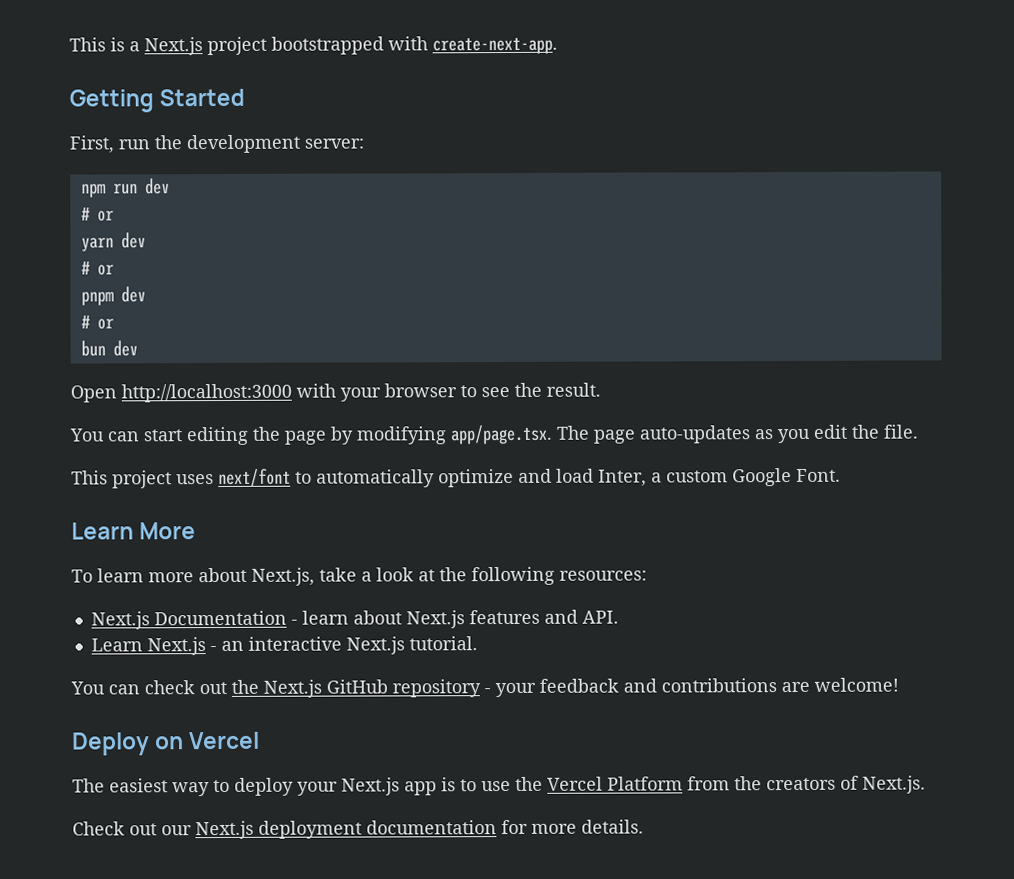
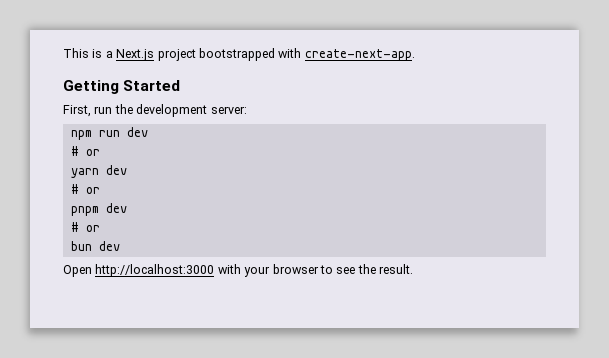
[69,424,918,446] [71,468,841,489] [71,522,197,540] [71,566,647,586] [90,609,619,630] [90,636,478,656] [70,677,899,698] [72,731,261,756] [72,775,926,797] [72,819,644,840] // You can start editing the page by modifying app/page.tsx. The page auto-updates as you edit the file. // This project uses next/font to automatically optimize and load Inter, a custom Google Font. // Learn More // To learn more about Next.js, take a look at the following resources: // Next.js Documentation - learn about Next.js features and API. // Learn Next.js - an interactive Next.js tutorial. // You can check out the Next.js GitHub repository - your feedback and contributions are welcome! // Deploy on Vercel // The easiest way to deploy your Next.js app is to use the Vercel Platform from the creators of Next.js. // Check out our Next.js deployment documentation for more details. -> (413, 269) none

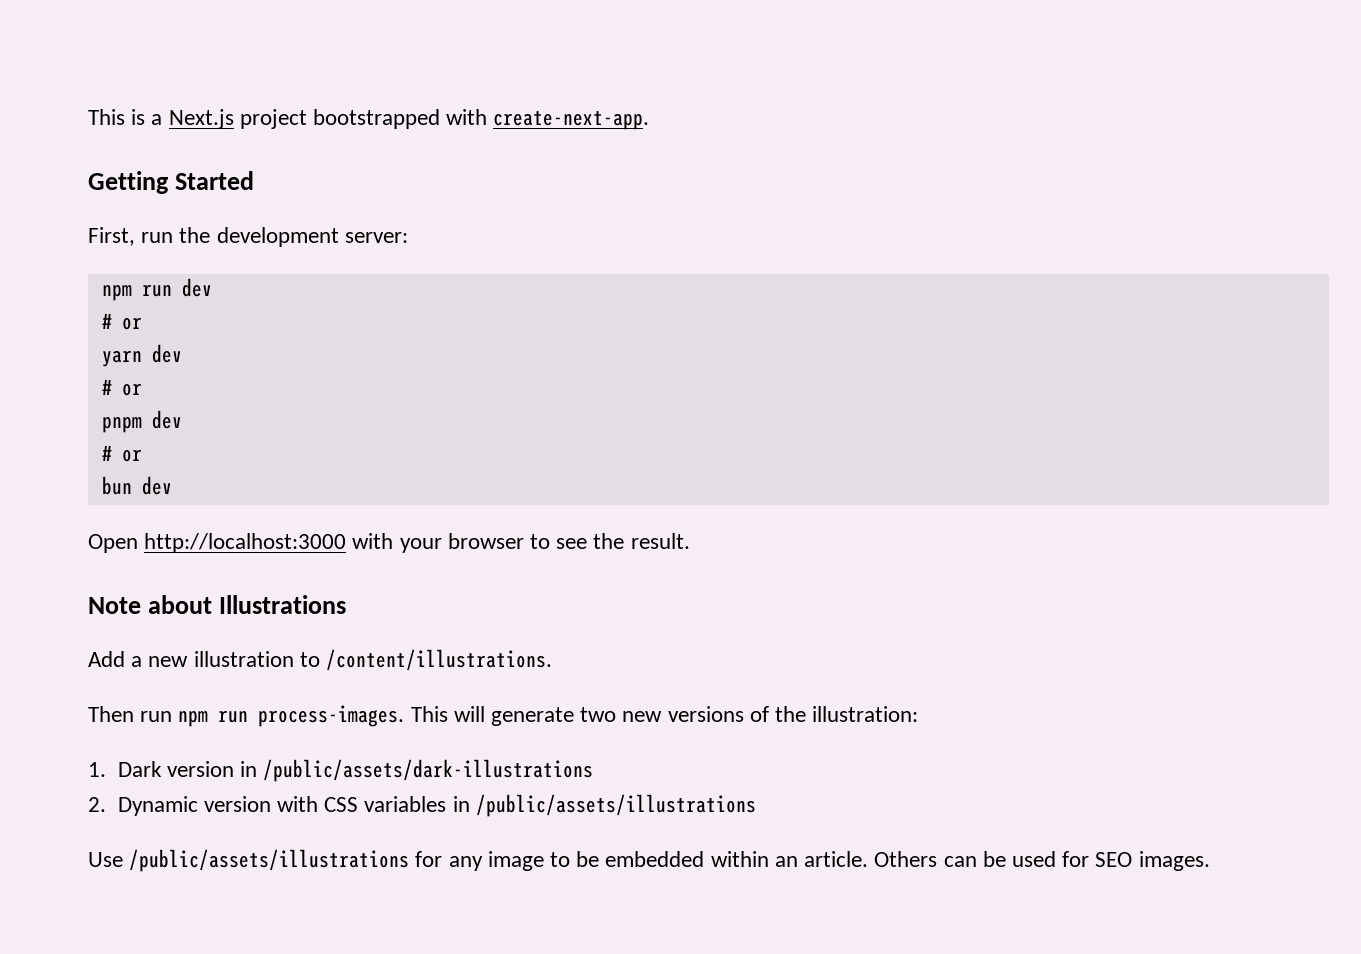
(413, 269) none -> [88,595,346,614] [88,649,553,671] [88,705,919,727] [88,759,594,782] [88,794,756,817] [88,849,1210,872] // Note about Illustrations // Add a new illustration to /content/illustrations. // Then run npm run process-images. This will generate two new versions of the illustration: // 1. Dark version in /public/assets/dark-illustrations // 2. Dynamic version with CSS variables in /public/assets/illustrations // Use /public/assets/illustrations for any image to be embedded within an article. Others can be used for SEO images.

